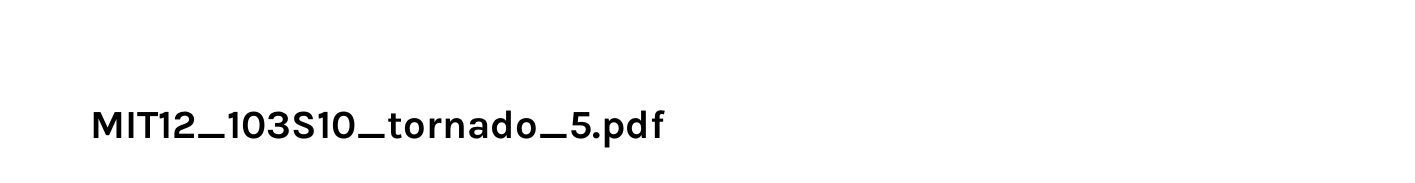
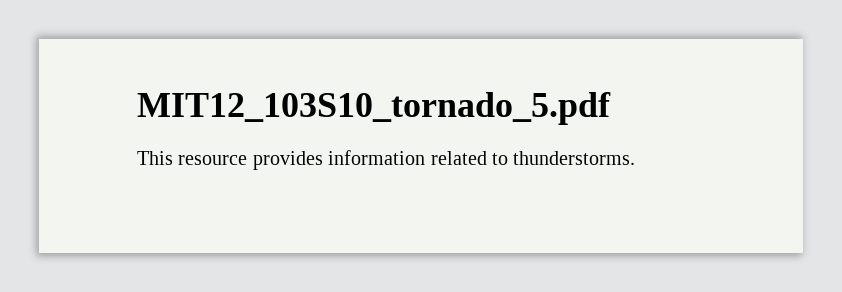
(665, 129) none -> [137,150,636,170] // This resource provides information related to thunderstorms.

